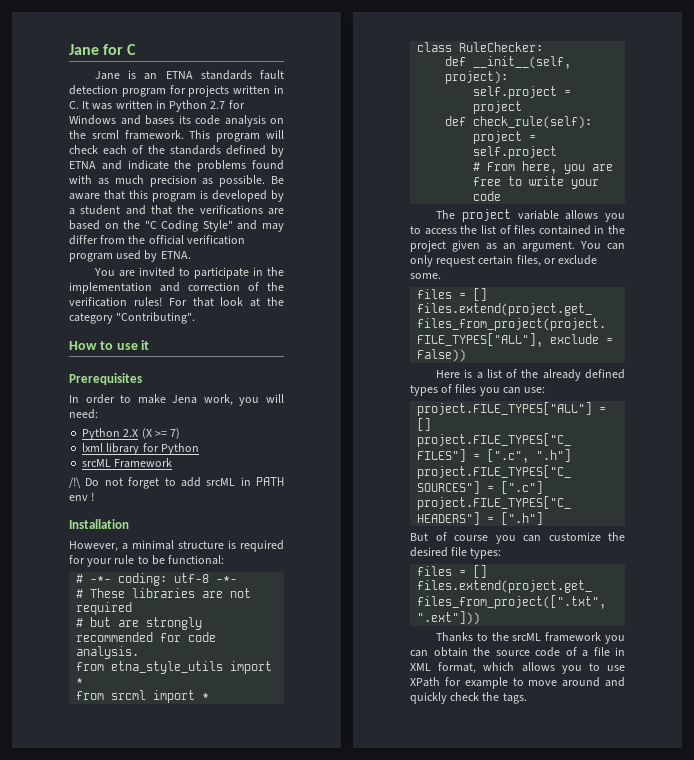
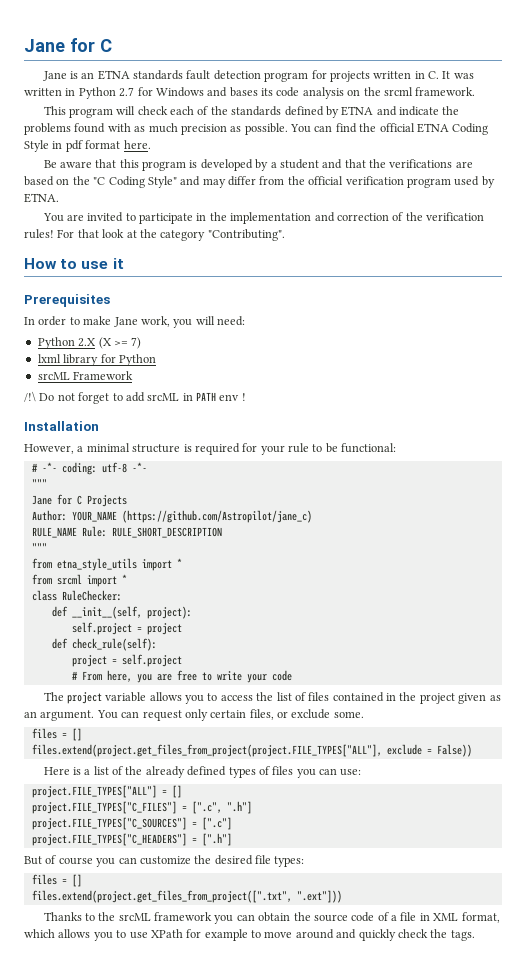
(184, 135) none -> (476, 91) //
(266, 181) none -> [290,123,489,135] [24,140,151,152] You can find the official ETNA Coding Style in pdf format here. //
[172,395,198,404] Jena -> [113,317,138,327] Jane
[76,588,252,598] [76,602,133,615] [76,617,203,630] [76,632,217,642] [76,646,140,659] # These libraries are not required // # but are strongly recommended for code analysis. -> [31,479,47,488] [31,494,127,507] [31,510,312,523] [31,526,222,538] [31,543,47,552] """ // Jane for C Projects // Author: YOUR_NAME (https://github.com/Astropilot/jane_c) // RULE_NAME Rule: RULE_SHORT_DESCRIPTION // """
[410,255,476,267] only request -> [142,709,208,721] request only

